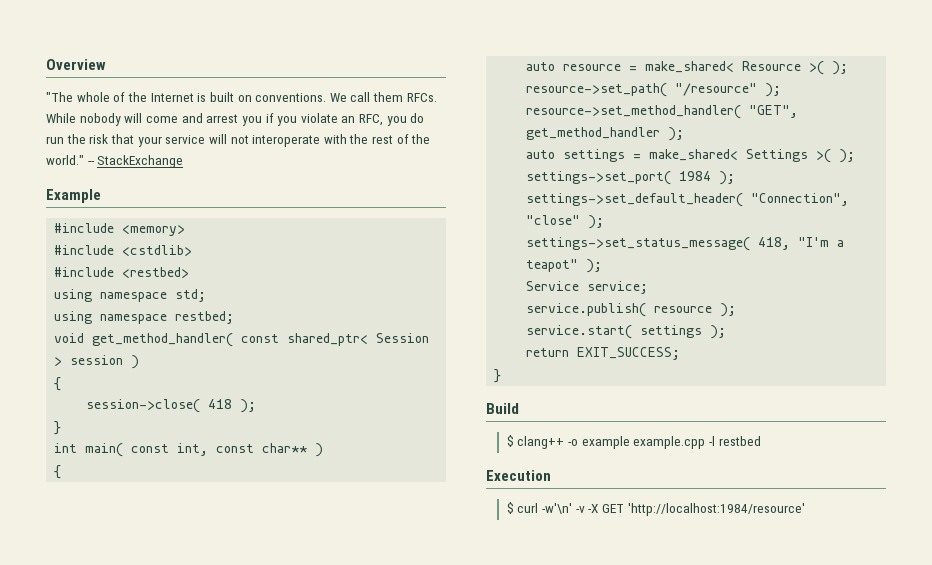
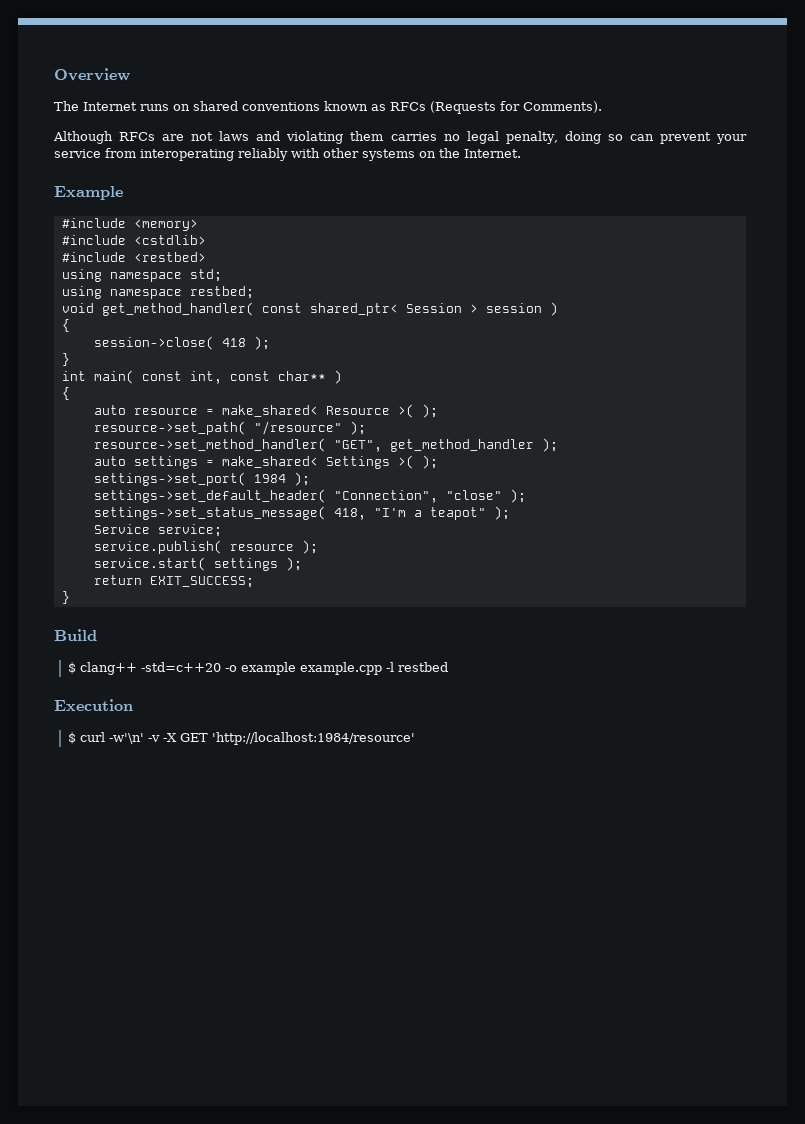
[46,92,437,102] [46,113,425,126] [46,134,431,147] [46,155,184,168] "The whole of the Internet is built on conventions. We call them RFCs. While nobody will come and arrest you if you violate an RFC, you do run the risk that your service will not interoperate with the rest of the world." -- StackExchange -> [54,101,602,114] [53,131,747,144] [54,148,521,161] The Internet runs on shared conventions known as RFCs (Requests for Comments). // Although RFCs are not laws and violating them carries no legal penalty, doing so can prevent your service from interoperating reliably with other systems on the Internet.
(565, 442) none -> [140,662,221,672] -std=c++20

